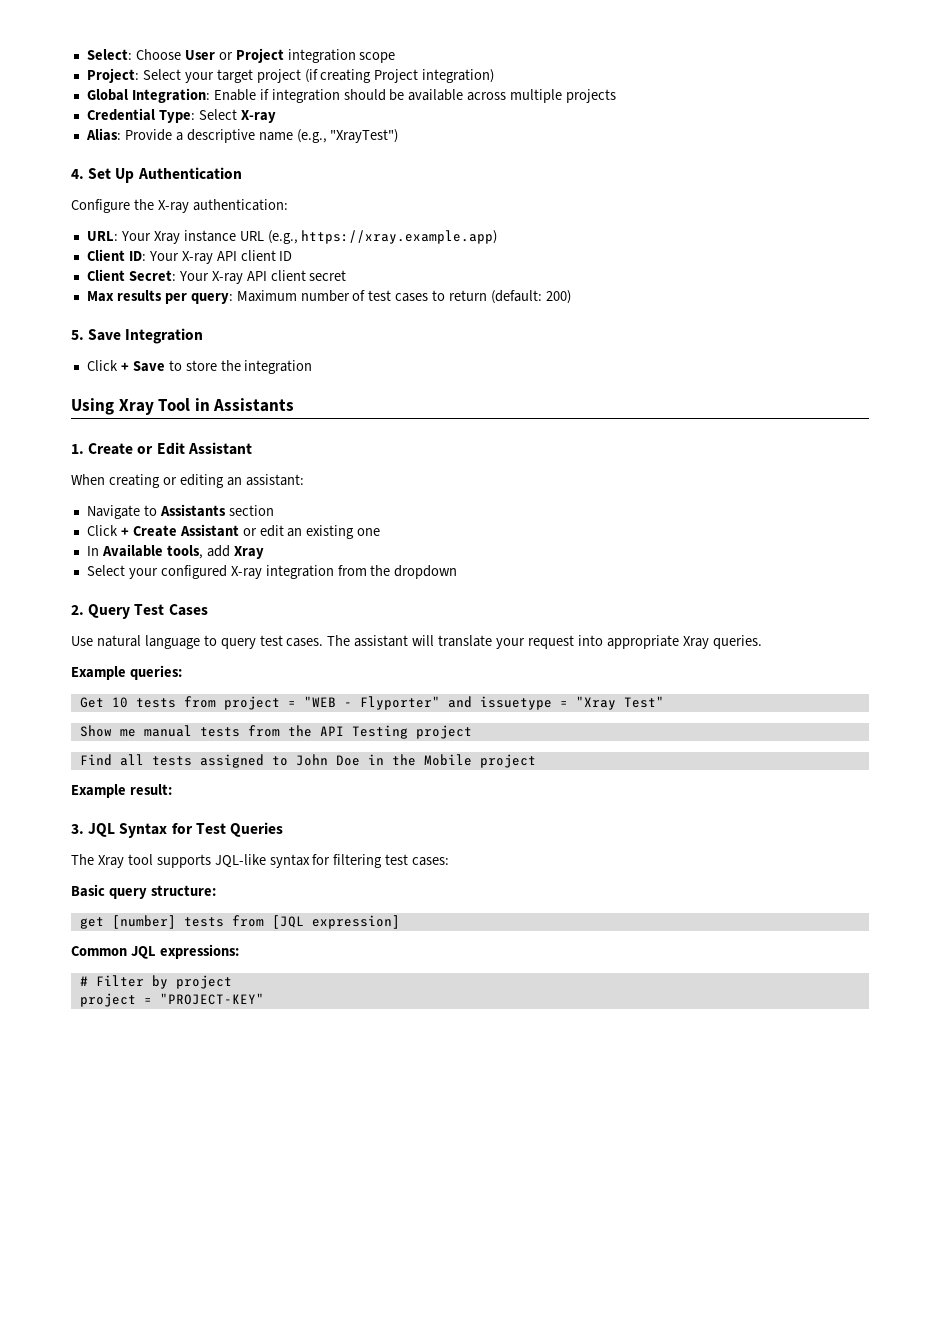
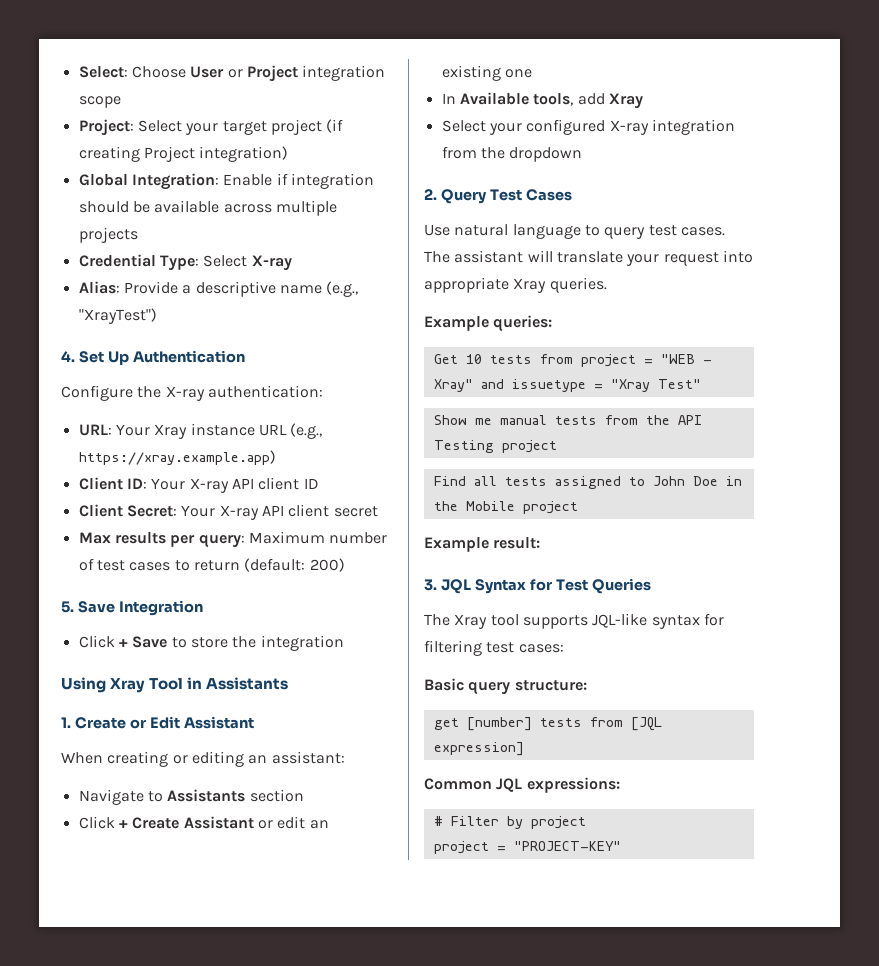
[359,696,440,710] Flyporter" -> [433,379,473,392] Xray"

